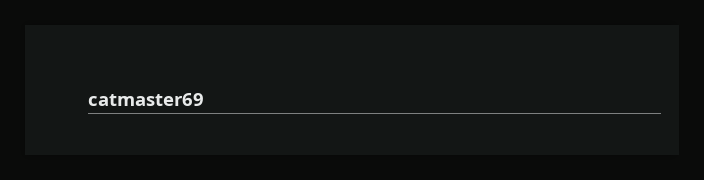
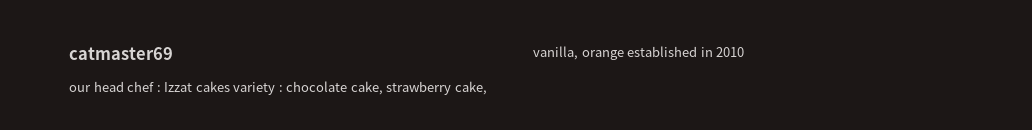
(204, 99) none -> [69,81,487,95] [533,46,745,60] // our head chef : Izzat cakes variety : chocolate cake, strawberry cake, vanilla, orange established in 2010

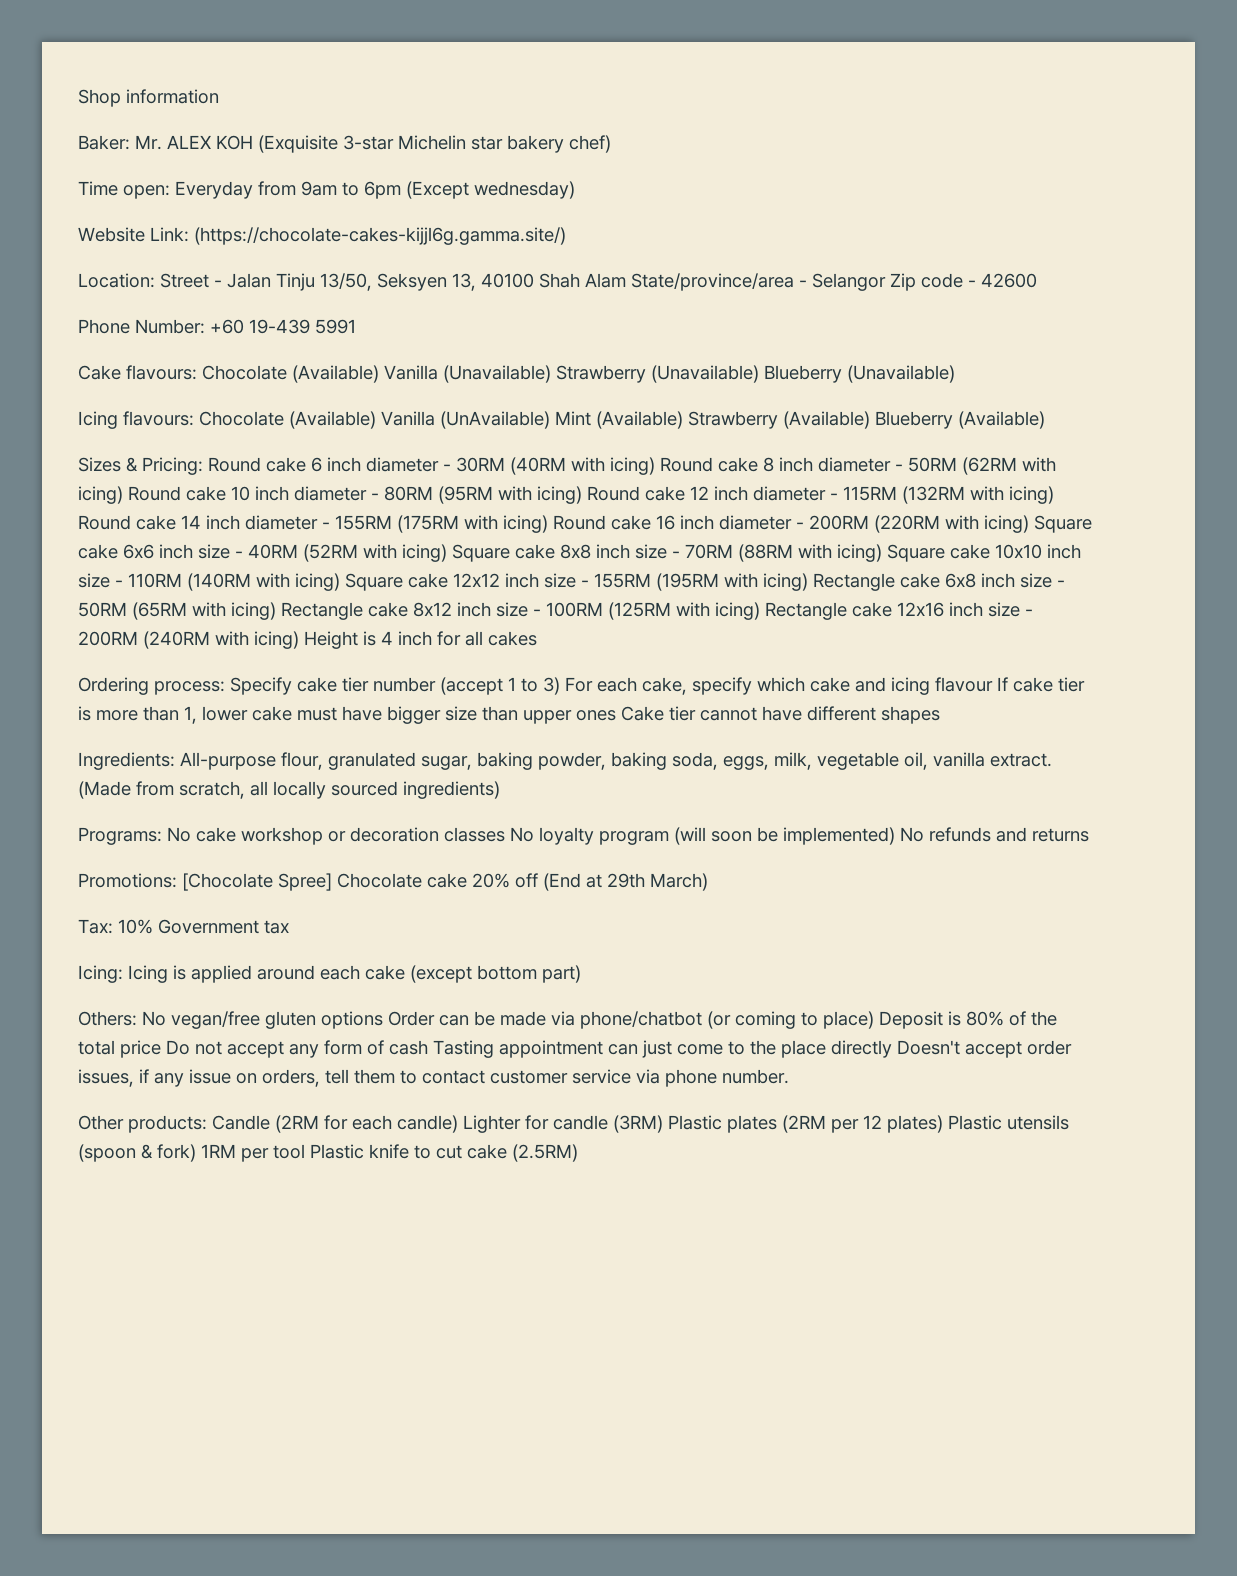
[69,47,173,60] [69,81,487,95] [533,46,745,60] catmaster69 // our head chef : Izzat cakes variety : chocolate cake, strawberry cake, vanilla, orange established in 2010 -> [78,89,219,107] [78,135,611,153] [78,181,575,199] [78,227,566,245] [78,273,1037,291] [78,319,356,334] [78,365,955,383] [78,411,1045,429] [78,457,1056,475] [78,486,1054,504] [78,515,1092,533] [78,544,1081,562] [78,573,1065,591] [78,602,1033,620] [78,631,537,649] [78,677,1085,695] [78,706,940,724] [78,752,1052,770] [78,781,500,799] [78,827,1089,845] [78,873,708,891] [78,919,289,934] [78,965,581,983] [78,1011,1057,1029] [78,1040,1072,1058] [78,1069,789,1087] [78,1115,1069,1133] [78,1144,578,1162] Shop information // Baker: Mr. ALEX KOH (Exquisite 3-star Michelin star bakery chef) // Time open: Everyday from 9am to 6pm (Except wednesday) // Website Link: (https://chocolate-cakes-kijjl6g.gamma.site/) // Location: Street - Jalan Tinju 13/50, Seksyen 13, 40100 Shah Alam State/province/area - Selangor Zip code - 42600 // Phone Number: +60 19-439 5991 // Cake flavours: Chocolate (Available) Vanilla (Unavailable) Strawberry (Unavailable) Blueberry (Unavailable) // Icing flavours: Chocolate (Available) Vanilla (UnAvailable) Mint (Available) Strawberry (Available) Blueberry (Available) // Sizes & Pricing: Round cake 6 inch diameter - 30RM (40RM with icing) Round cake 8 inch diameter - 50RM (62RM with icing) Round cake 10 inch diameter - 80RM (95RM with icing) Round cake 12 inch diameter - 115RM (132RM with icing) Round cake 14 inch diameter - 155RM (175RM with icing) Round cake 16 inch diameter - 200RM (220RM with icing) Square cake 6x6 inch size - 40RM (52RM with icing) Square cake 8x8 inch size - 70RM (88RM with icing) Square cake 10x10 inch size - 110RM (140RM with icing) Square cake 12x12 inch size - 155RM (195RM with icing) Rectangle cake 6x8 inch size - 50RM (65RM with icing) Rectangle cake 8x12 inch size - 100RM (125RM with icing) Rectangle cake 12x16 inch size - 200RM (240RM with icing) Height is 4 inch for all cakes // Ordering process: Specify cake tier number (accept 1 to 3) For each cake, specify which cake and icing flavour If cake tier is more than 1, lower cake must have bigger size than upper ones Cake tier cannot have different shapes // Ingredients: All-purpose flour, granulated sugar, baking powder, baking soda, eggs, milk, vegetable oil, vanilla extract. (Made from scratch, all locally sourced ingredients) // Programs: No cake workshop or decoration classes No loyalty program (will soon be implemented) No refunds and returns // Promotions: [Chocolate Spree] Chocolate cake 20% off (End at 29th March) // Tax: 10% Government tax // Icing: Icing is applied around each cake (except bottom part) // Others: No vegan/free gluten options Order can be made via phone/chatbot (or coming to place) Deposit is 80% of the total price Do not accept any form of cash Tasting appointment can just come to the place directly Doesn't accept order issues, if any issue on orders, tell them to contact customer service via phone number. // Other products: Candle (2RM for each candle) Lighter for candle (3RM) Plastic plates (2RM per 12 plates) Plastic utensils (spoon & fork) 1RM per tool Plastic knife to cut cake (2.5RM)

